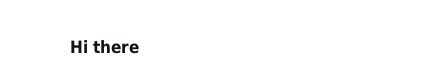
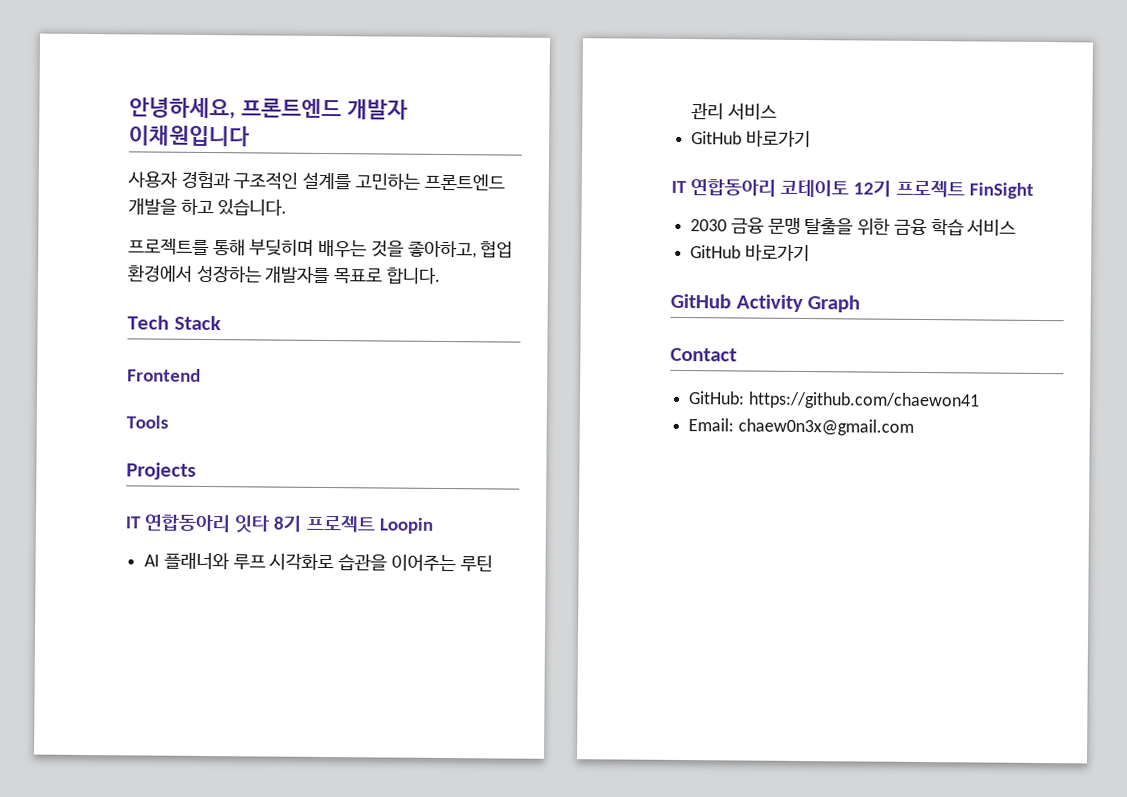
[70,40,139,54] Hi there -> [129,97,408,120] [129,125,250,147] [127,171,505,191] [128,198,288,216] [128,238,514,259] [127,264,441,285] [127,315,221,331] [127,368,201,382] [126,415,169,429] [126,462,196,480] [125,514,433,534] [144,552,493,572] [691,103,777,120] [691,129,811,148] [671,179,1034,199] [690,217,1017,236] [690,243,810,262] [670,293,861,313] [670,347,737,362] [688,391,980,410] [688,418,914,436] 안녕하세요, 프론트엔드 개발자 이채원입니다 // 사용자 경험과 구조적인 설계를 고민하는 프론트엔드 개발을 하고 있습니다. // 프로젝트를 통해 부딪히며 배우는 것을 좋아하고, 협업 환경에서 성장하는 개발자를 목표로 합니다. // Tech Stack // Frontend // Tools // Projects // IT 연합동아리 잇타 8기 프로젝트 Loopin // AI 플래너와 루프 시각화로 습관을 이어주는 루틴 관리 서비스 // GitHub 바로가기 // IT 연합동아리 코테이토 12기 프로젝트 FinSight // 2030 금융 문맹 탈출을 위한 금융 학습 서비스 // GitHub 바로가기 // GitHub Activity Graph // Contact // GitHub: https://github.com/chaewon41 // Email: chaew0n3x@gmail.com

